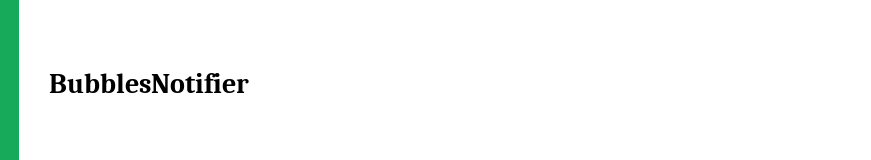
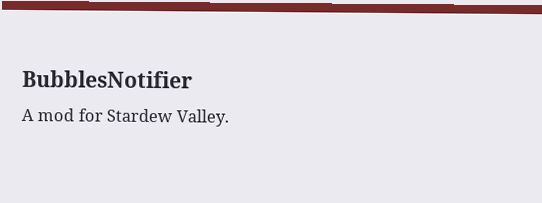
(249, 83) none -> [21,108,229,127] // A mod for Stardew Valley.

